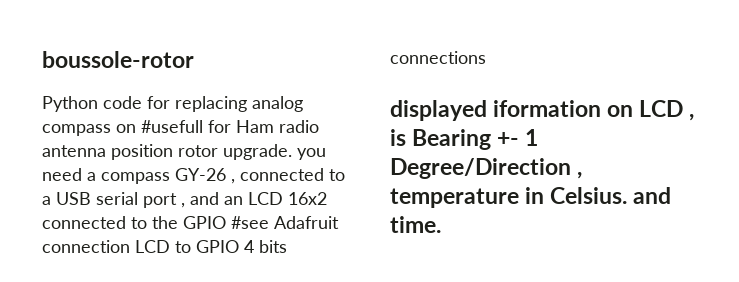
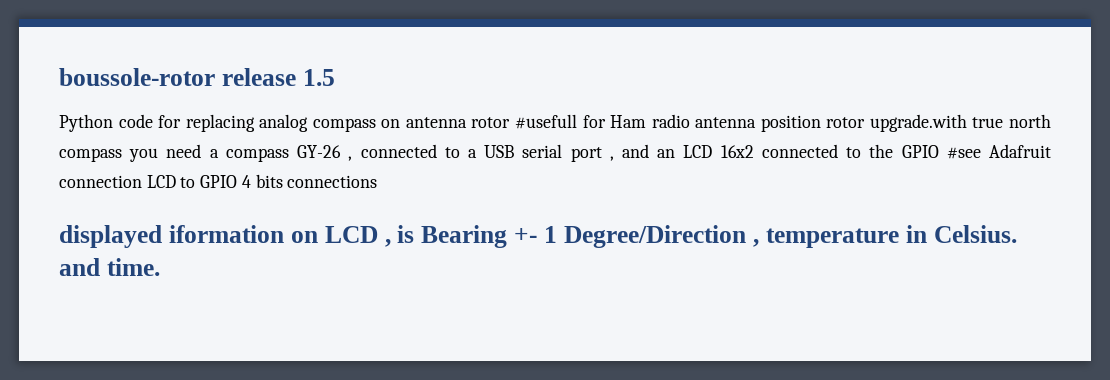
(194, 59) none -> [221,68,335,86] release 1.5
(136, 128) none -> [405,117,511,128] antenna rotor
[223,144,292,160] upgrade. -> [869,114,1051,132] [59,148,122,162] upgrade.with true north compass

